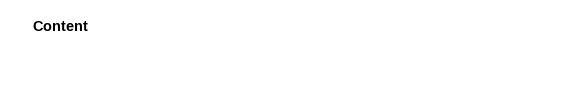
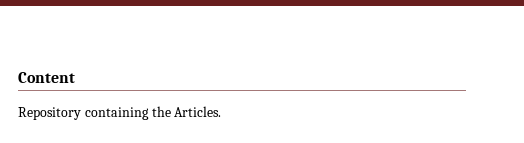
(88, 26) none -> [18,106,222,120] // Repository containing the Articles.

